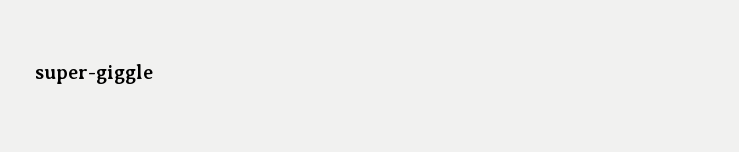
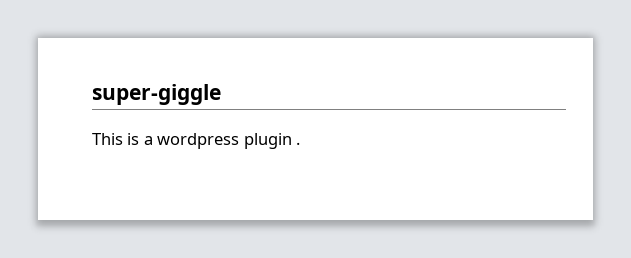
(153, 74) none -> [92,133,301,149] // This is a wordpress plugin .

